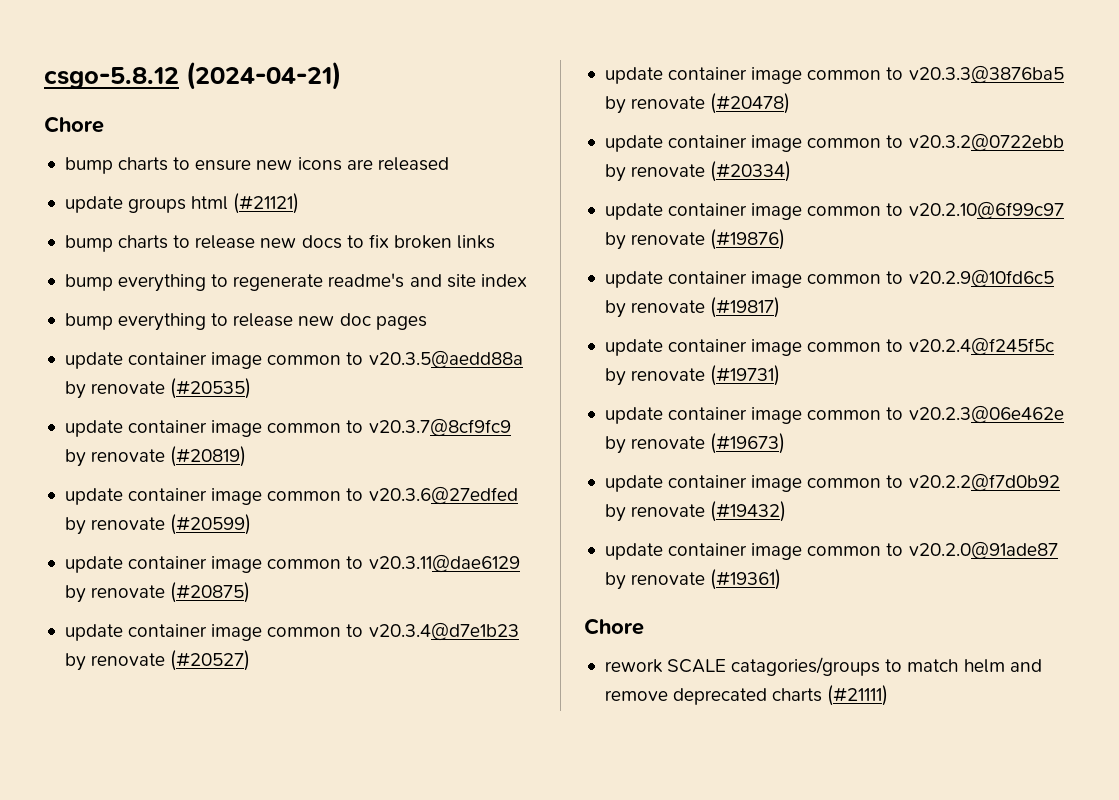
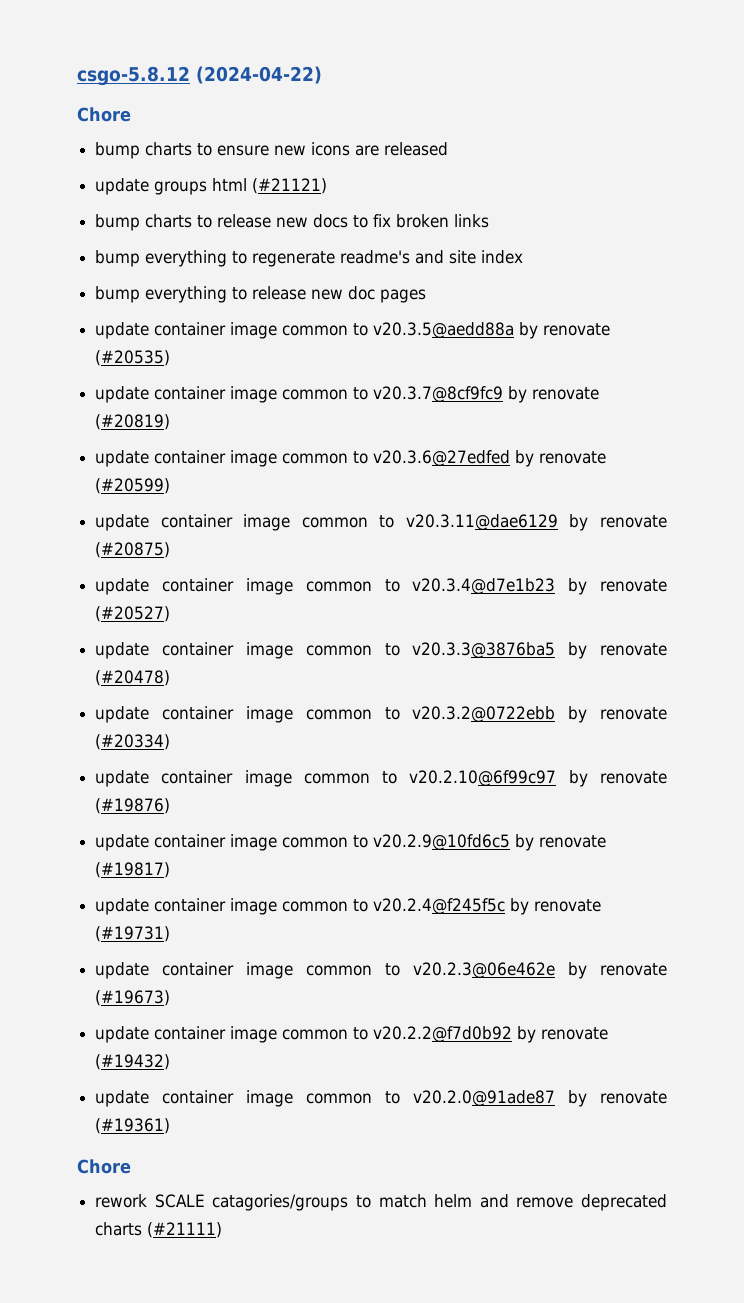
[186,61,341,90] (2024-04-21) -> [196,66,322,84] (2024-04-22)

